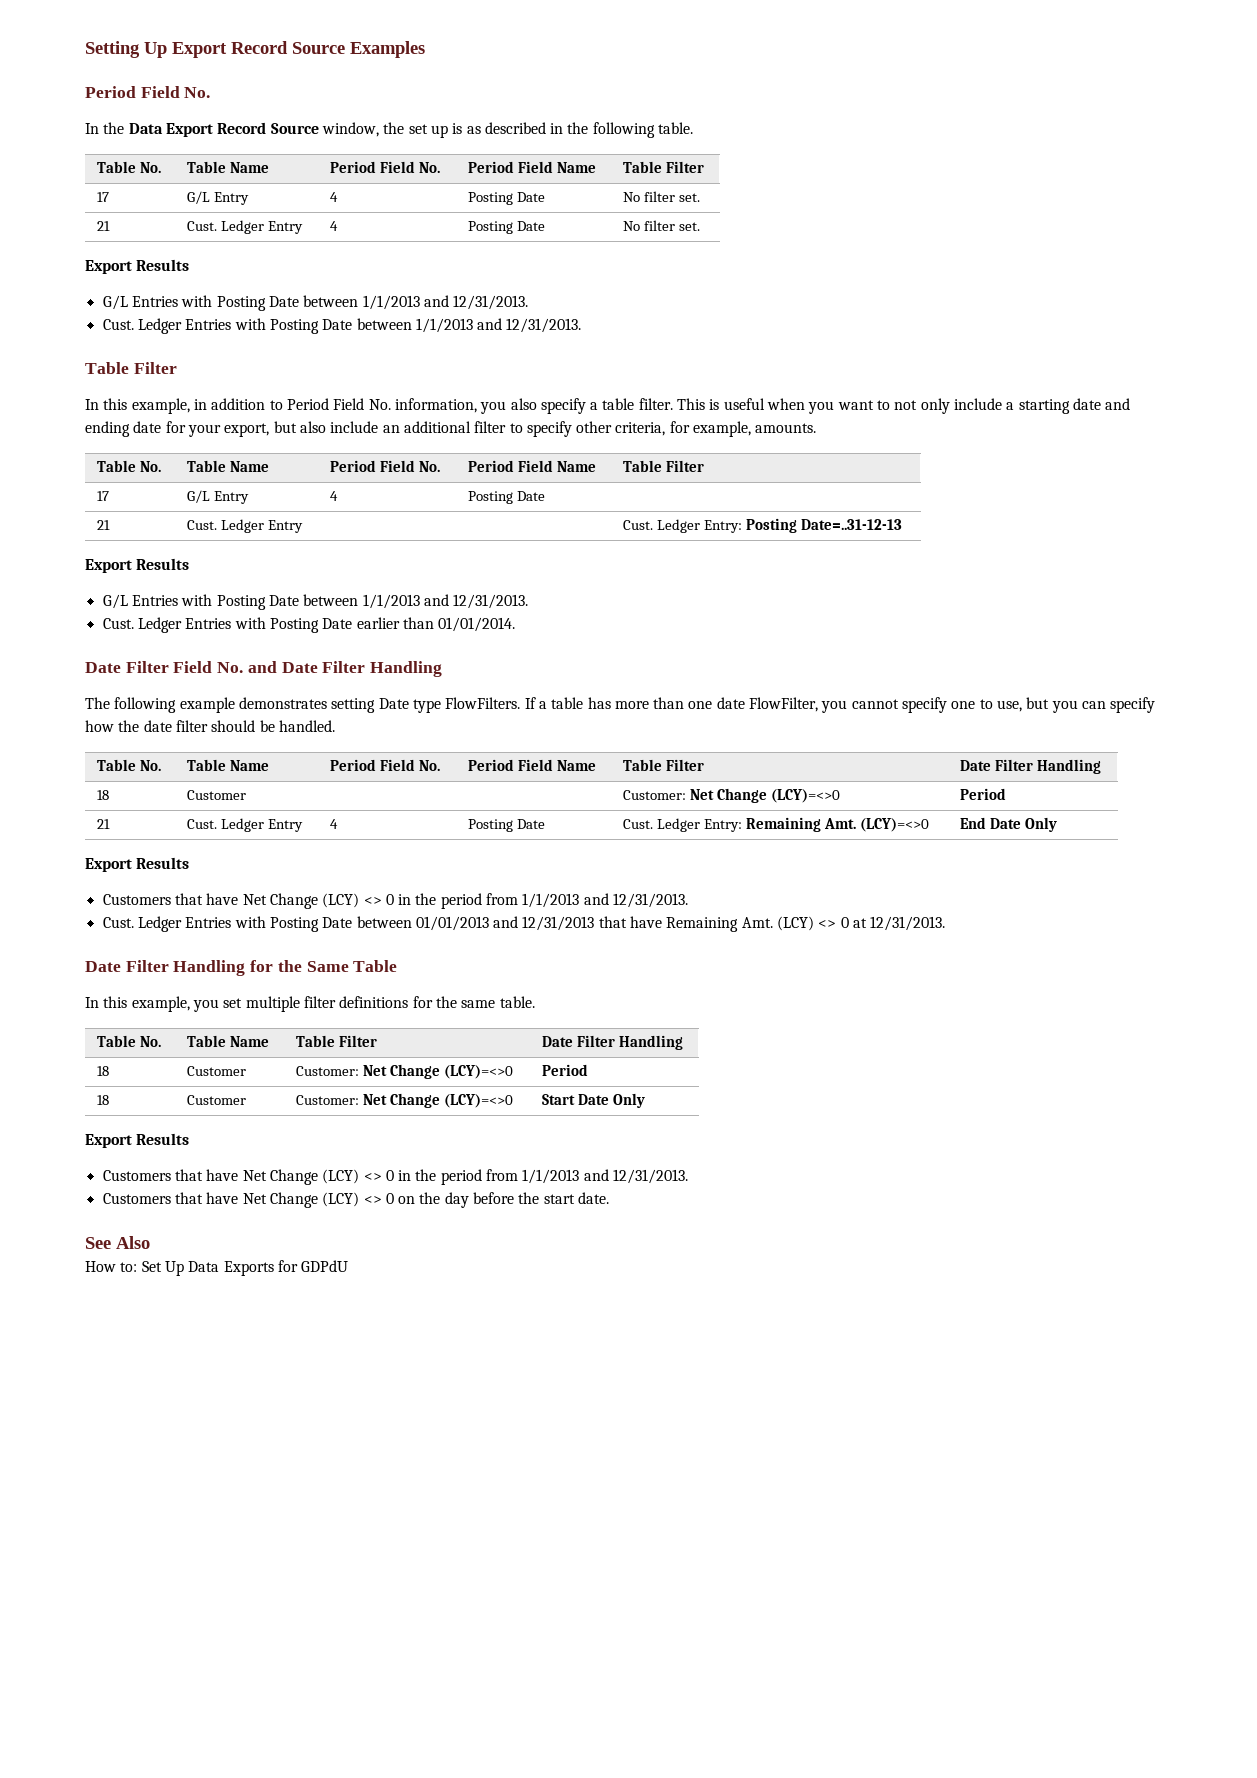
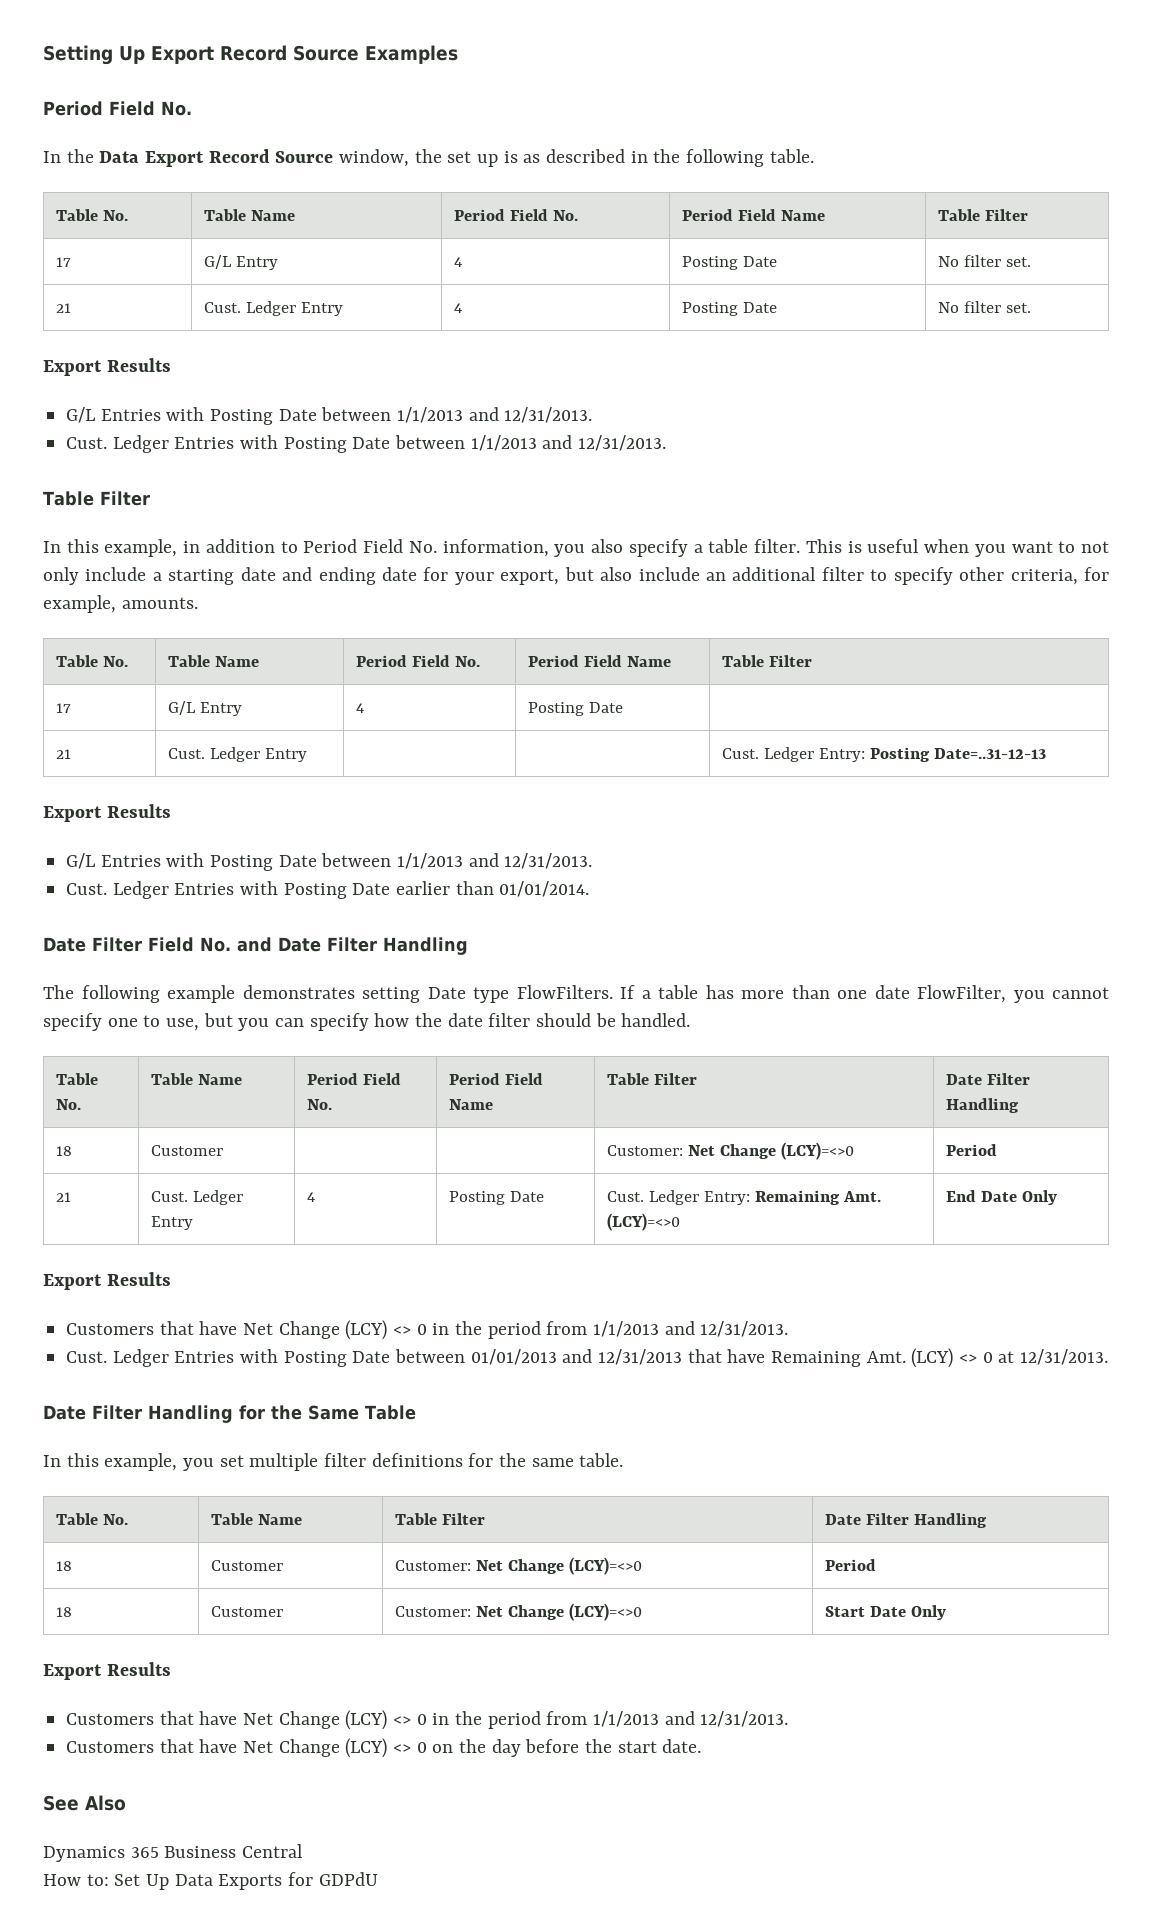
(150, 1242) none -> [43,1844,304,1862] // Dynamics 365 Business Central

